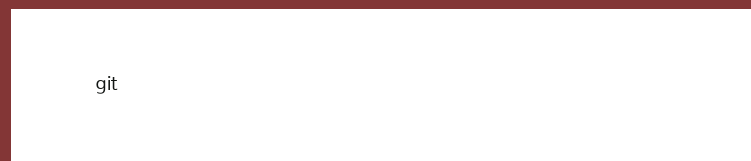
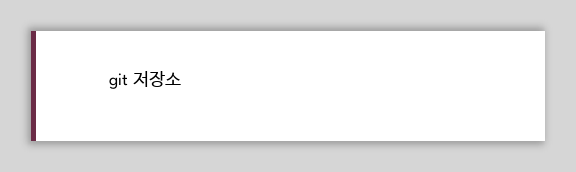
(118, 85) none -> [132,71,181,87] 저장소

